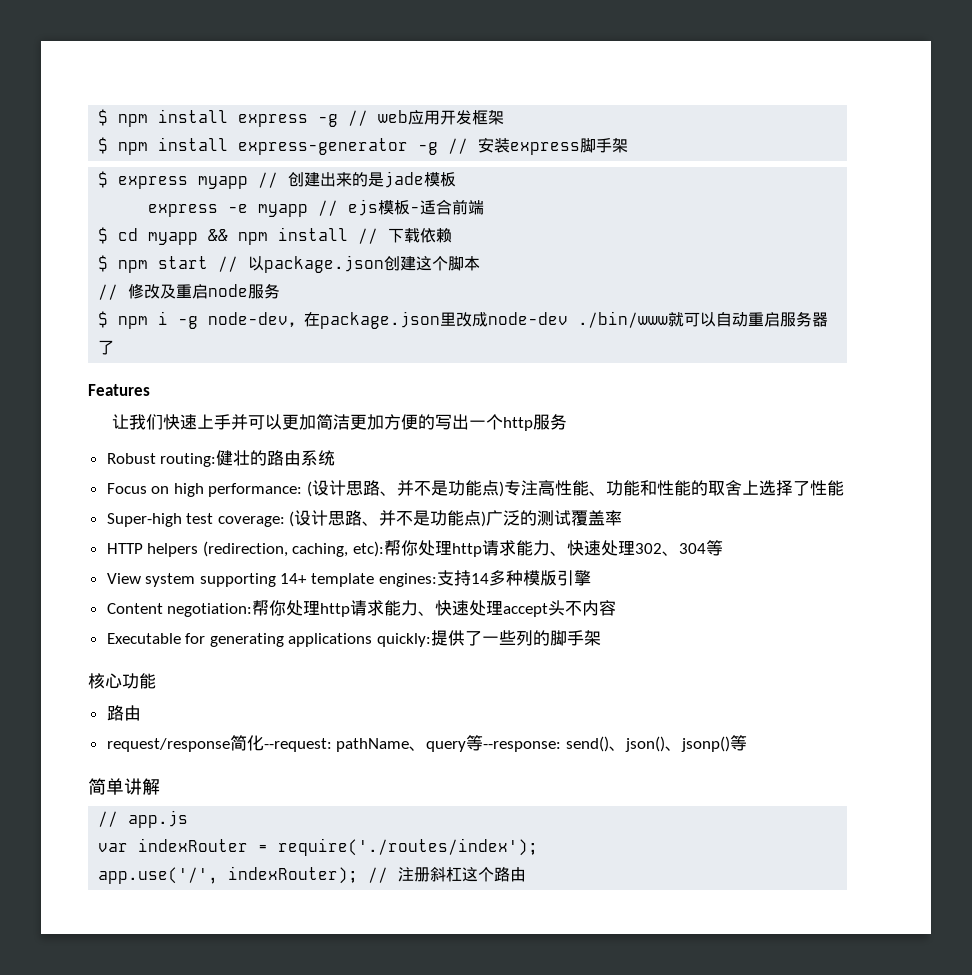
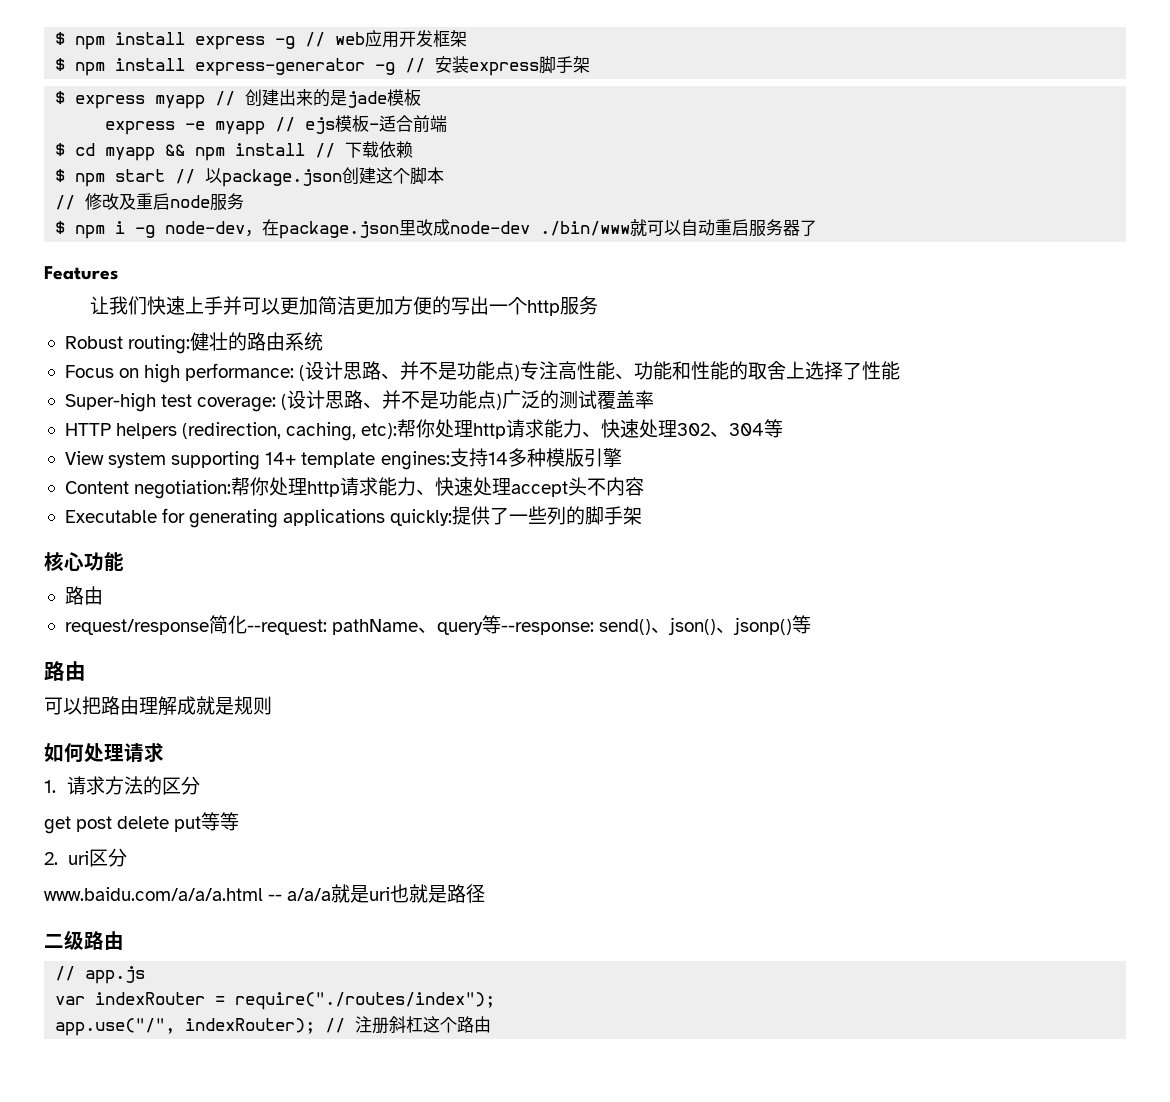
[88,778,160,795] 简单讲解 -> [44,661,86,681] [44,696,272,716] [44,742,164,763] [44,776,200,795] [44,812,240,834] [44,848,127,867] [44,884,486,903] [44,930,124,950] 路由 // 可以把路由理解成就是规则 // 如何处理请求 // 1.请求方法的区分 // get post delete put等等 // 2. uri区分 // www.baidu.com/a/a/a.html -- a/a/a就是uri也就是路径 // 二级路由
[278,838,539,856] [98,867,219,884] require('./routes/index'); // app.use('/', -> [235,992,496,1010] [55,1018,176,1036] require("./routes/index"); // app.use("/",

